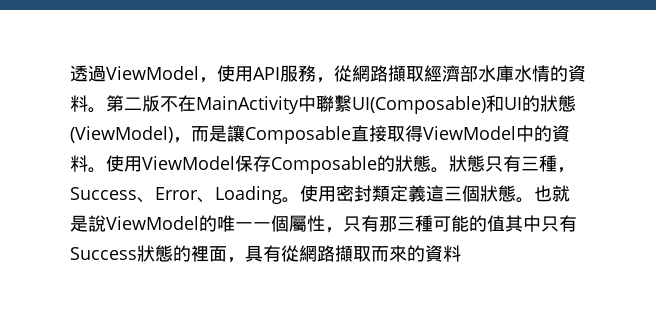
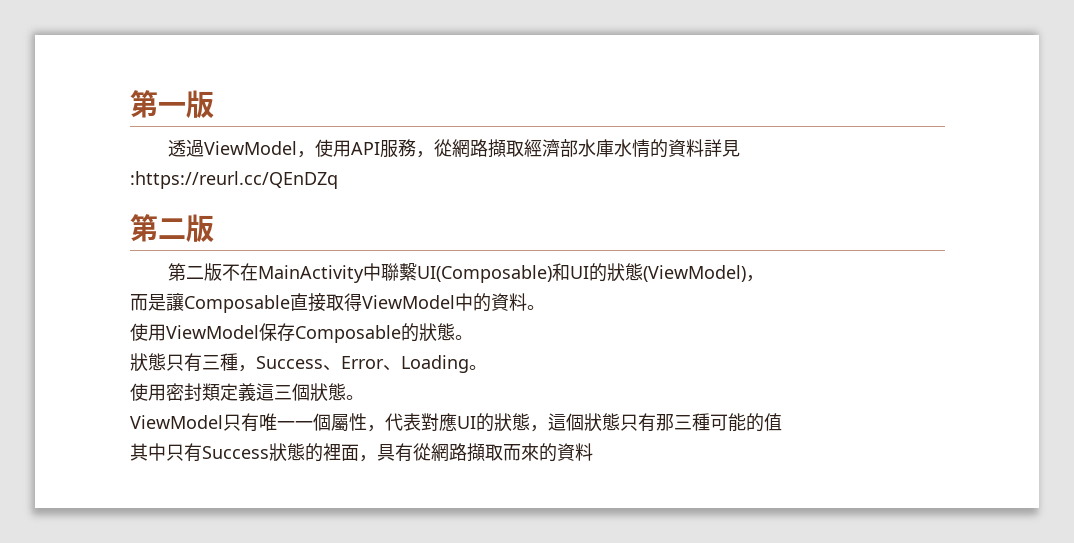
(70, 73) none -> [130,90,214,118] 第一版 //
[88,107,106,113] 。 -> [703,139,740,157] [130,171,338,189] [130,214,214,242] 詳見:https://reurl.cc/QEnDZq // 第二版 //
(191, 140) none -> (764, 278) //
(106, 170) none -> (545, 307) //
(449, 170) none -> (473, 337) //
(300, 200) none -> (487, 367) //
[534,185,570,202] [70,215,343,233] 也就是說ViewModel的唯一一個屬性， -> [130,413,620,432] // ViewModel只有唯一一個屬性，代表對應UI的狀態，這個狀態
(505, 223) none -> (782, 422) //

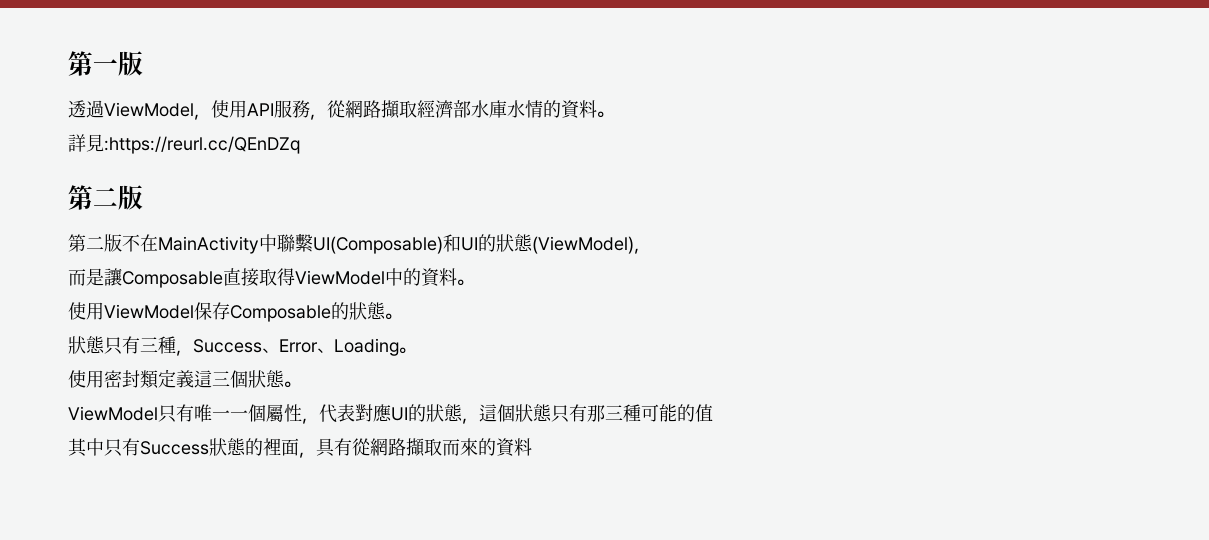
(704, 148) none -> [597,111,614,118] 。 //

